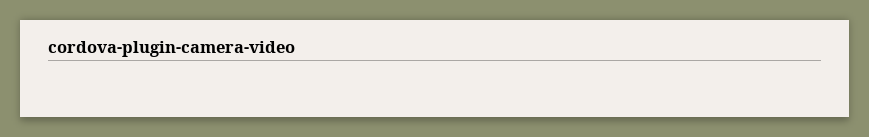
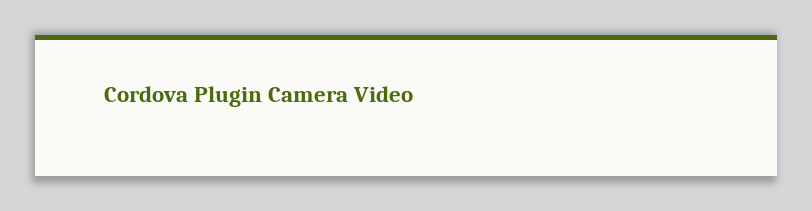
[48,41,295,57] cordova-plugin-camera-video -> [104,86,414,107] Cordova Plugin Camera Video

